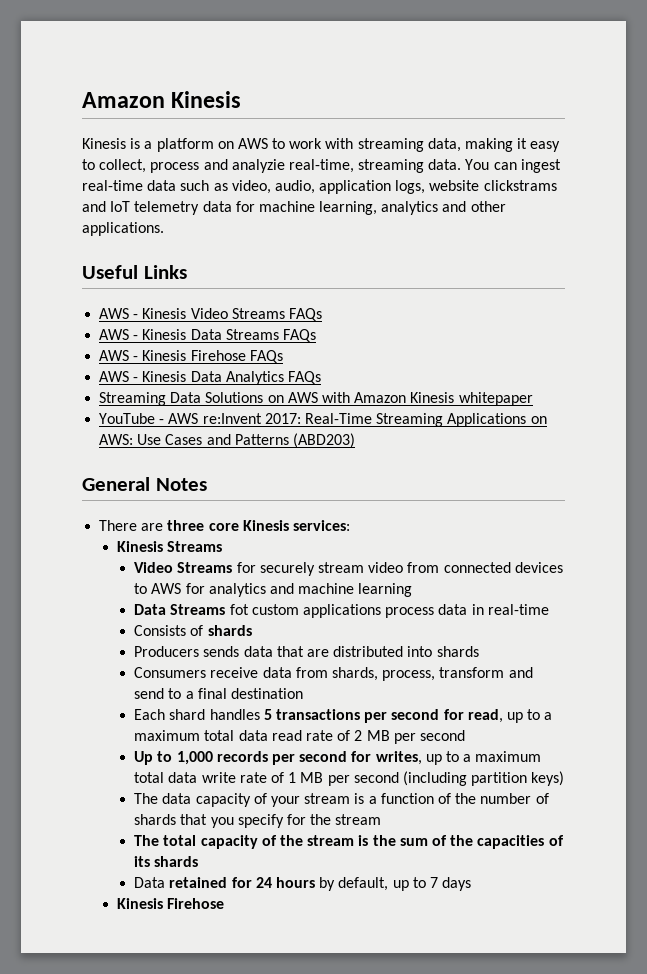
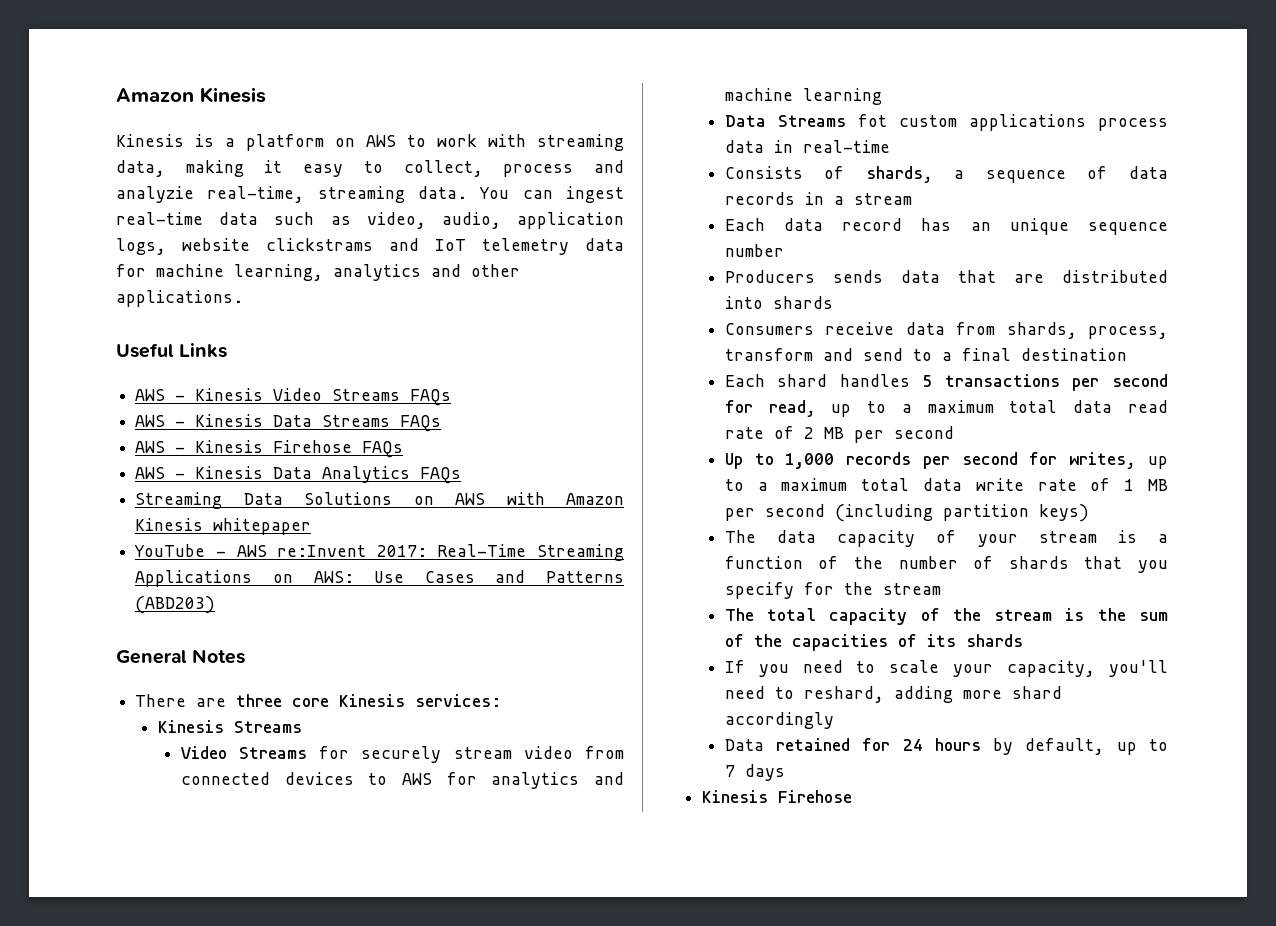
[207,625,252,636] shards -> [865,166,1168,183] [724,192,912,205] [724,218,1168,235] [724,244,784,257] shards, a sequence of data records in a stream // Each data record has an unique sequence number
(199, 861) none -> [724,660,1168,677] [724,686,1062,703] [724,712,834,729] // If you need to scale your capacity, you'll need to reshard, adding more shard accordingly

